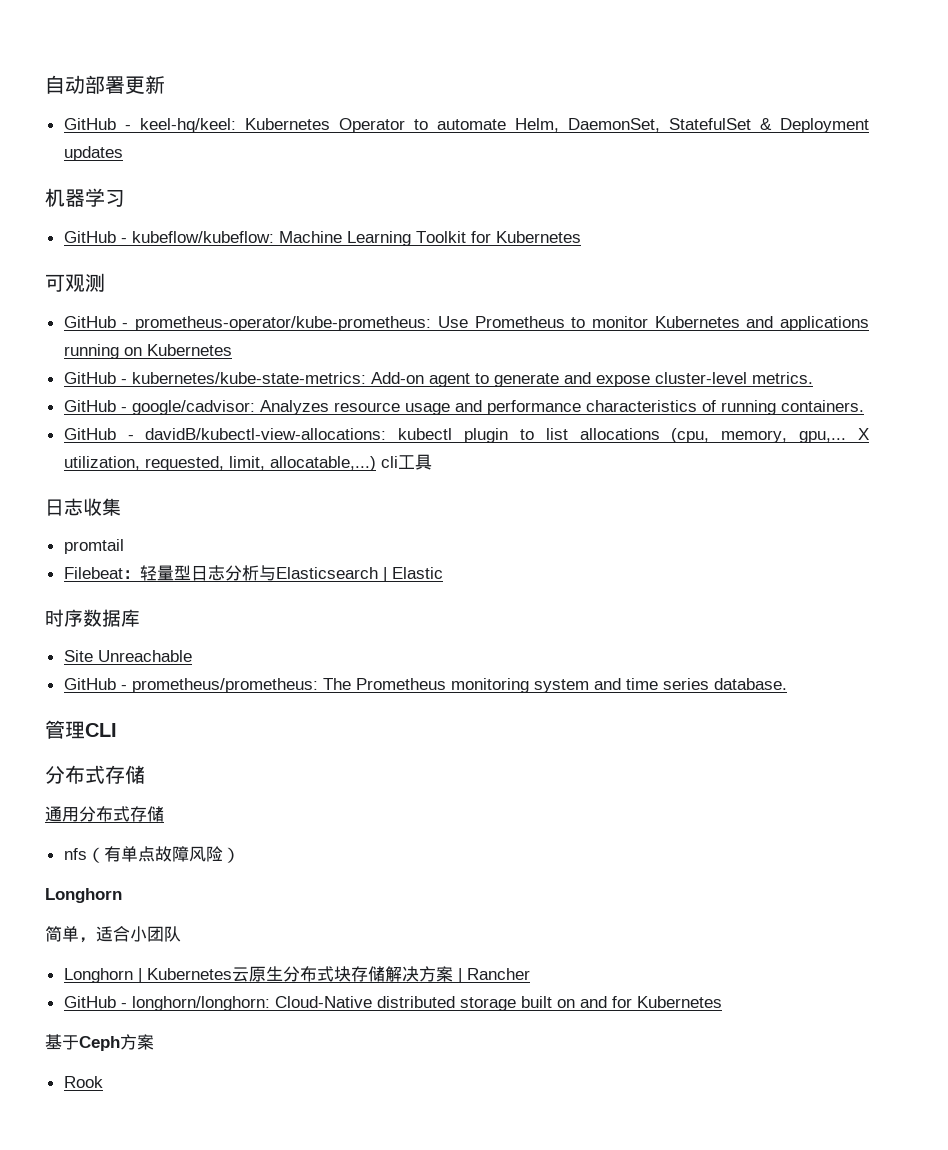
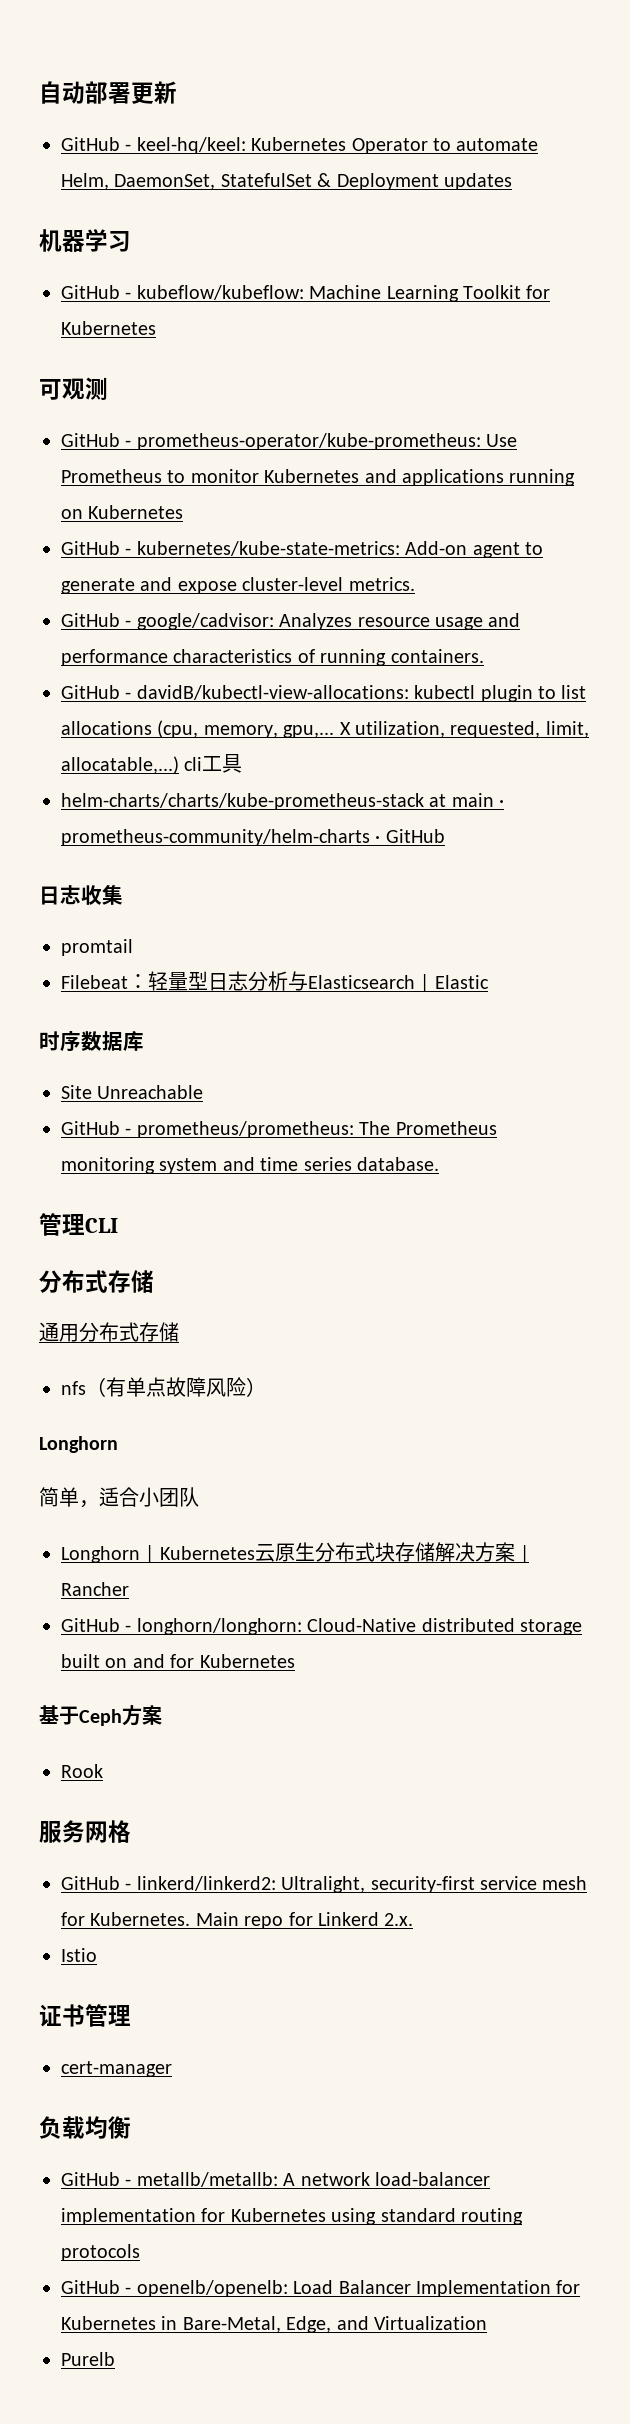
(432, 462) none -> [61,793,505,810] [61,829,445,846] // helm-charts/charts/kube-prometheus-stack at main · prometheus-community/helm-charts · GitHub
(103, 1082) none -> [39,1820,131,1843] [61,1876,588,1893] [61,1912,414,1929] [61,1948,97,1962] [39,2004,131,2027] [61,2061,172,2077] [39,2116,131,2139] [61,2172,490,2187] [61,2208,523,2225] [61,2244,140,2261] [61,2280,581,2297] [61,2316,487,2333] [61,2352,115,2366] // 服务网格 // GitHub - linkerd/linkerd2: Ultralight, security-first service mesh for Kubernetes. Main repo for Linkerd 2.x. // Istio // 证书管理 // cert-manager // 负载均衡 // GitHub - metallb/metallb: A network load-balancer implementation for Kubernetes using standard routing protocols // GitHub - openelb/openelb: Load Balancer Implementation for Kubernetes in Bare-Metal, Edge, and Virtualization // Purelb

